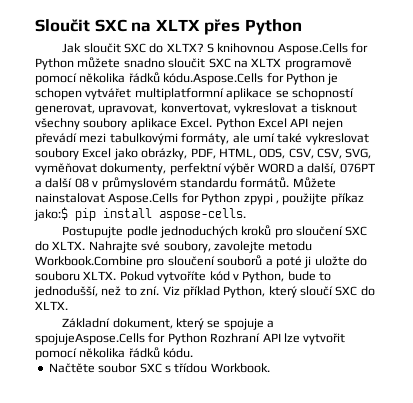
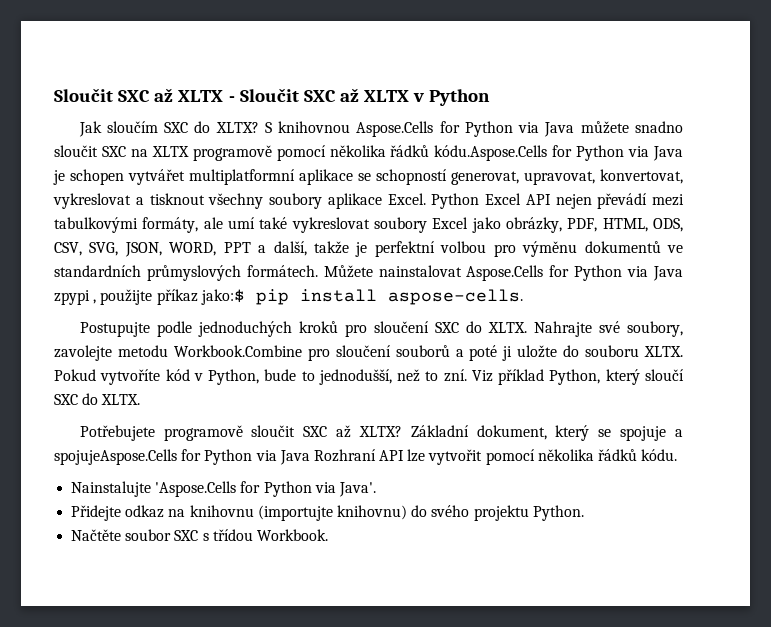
[35,19,241,35] Sloučit SXC na XLTX přes -> [54,88,425,102] Sloučit SXC až XLTX - Sloučit SXC až XLTX v
[83,43,121,53] sloučit -> [106,121,158,133] sloučím
(74, 64) none -> [518,122,575,137] via Java
(325, 79) none -> [628,146,683,161] via Java
[317,148,372,159] [35,163,375,175] [35,177,290,190] CSV, SVG, vyměňovat dokumenty, perfektní výběr WORD a další, 076PT a další 08 v průmyslovém standardu formátů. -> [89,241,683,257] [54,265,318,281] SVG, JSON, WORD, PPT a další, takže je perfektní volbou pro výměnu dokumentů ve standardních průmyslových formátech.
(241, 199) none -> [627,266,684,281] via Java
(68, 305) none -> [79,425,402,441] Potřebujete programově sloučit SXC až XLTX?
(207, 339) none -> [255,450,310,465] via Java
(194, 353) none -> [71,481,376,497] [71,505,584,521] // Nainstalujte 'Aspose.Cells for Python via Java'. // Přidejte odkaz na knihovnu (importujte knihovnu) do svého projektu Python.

